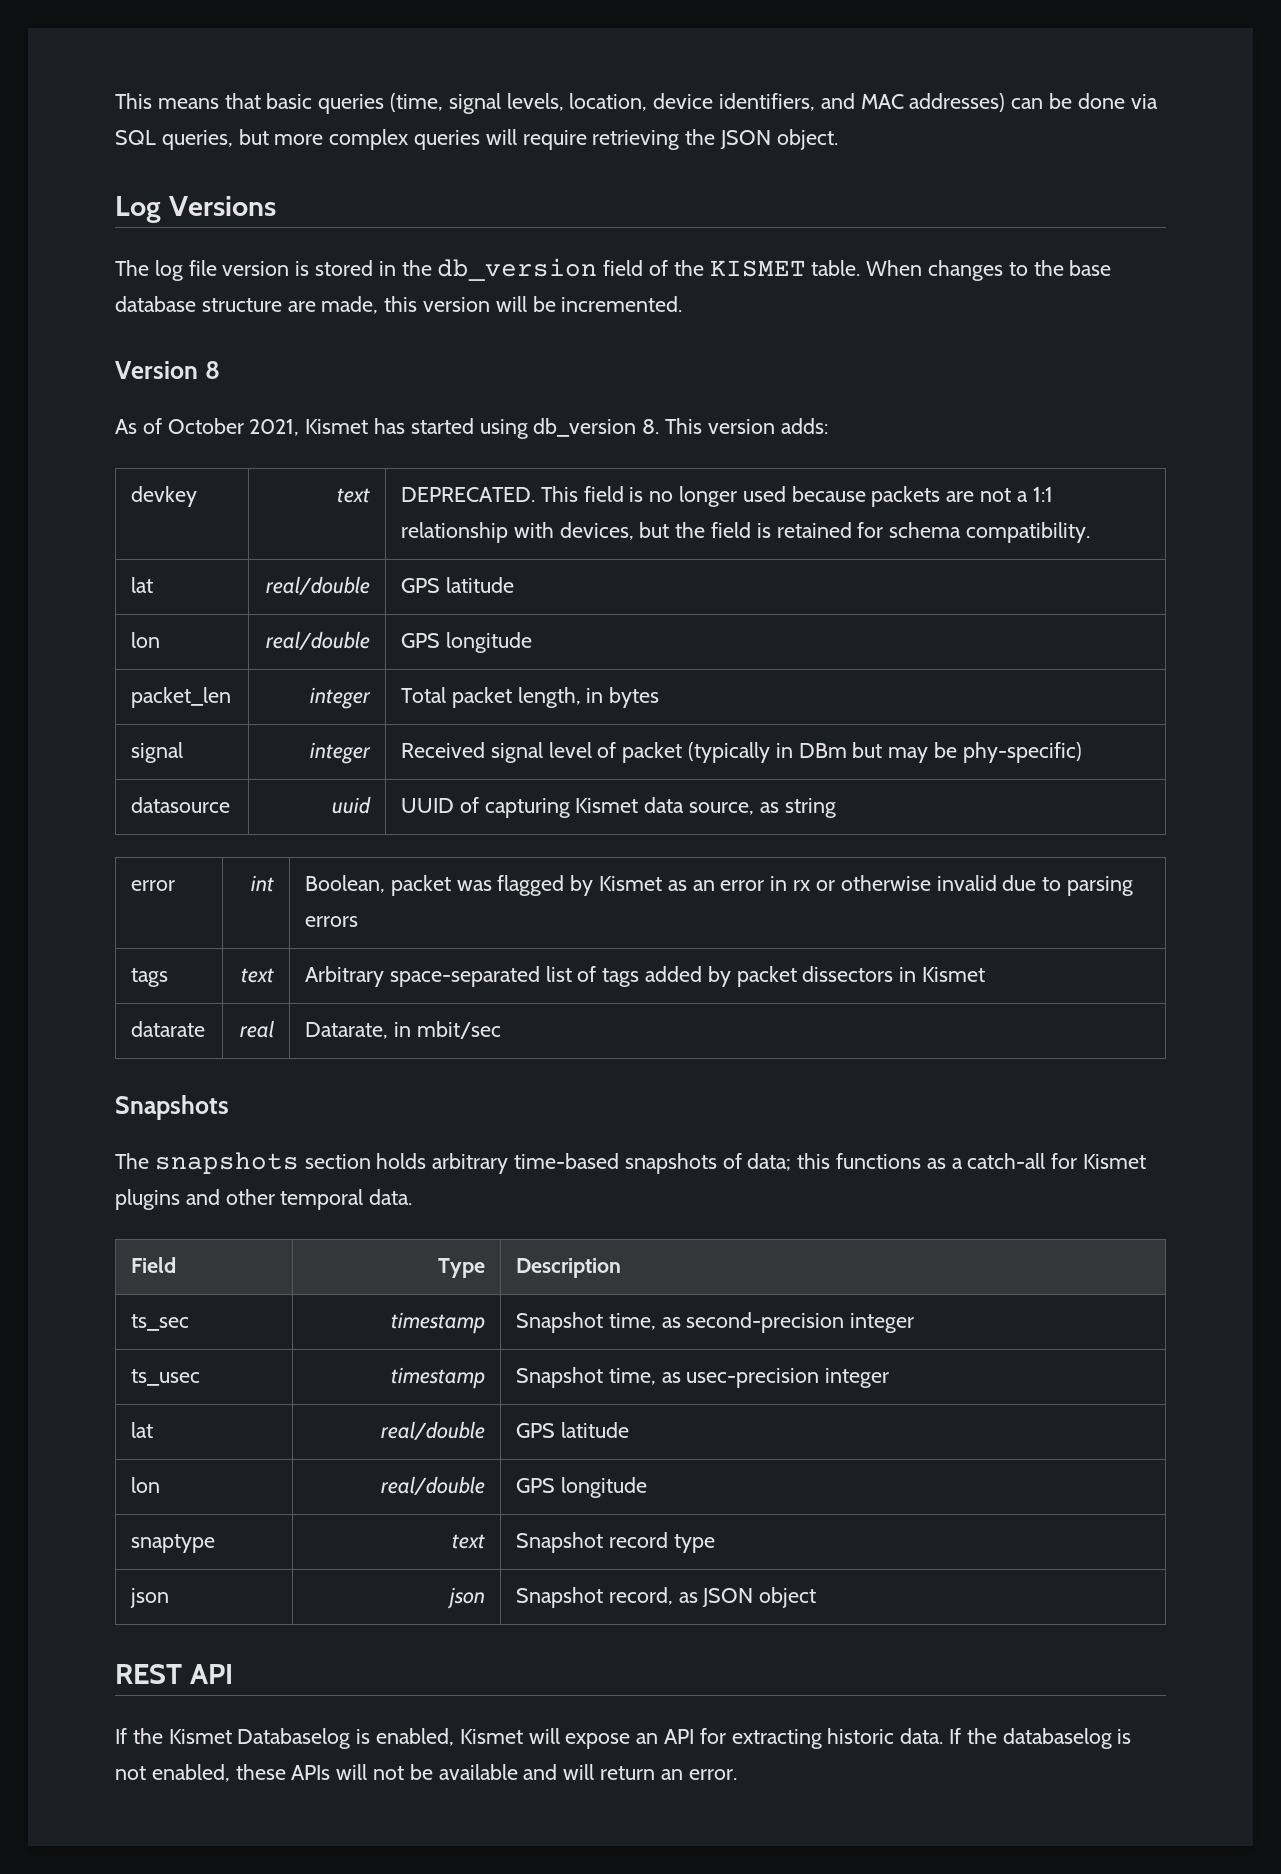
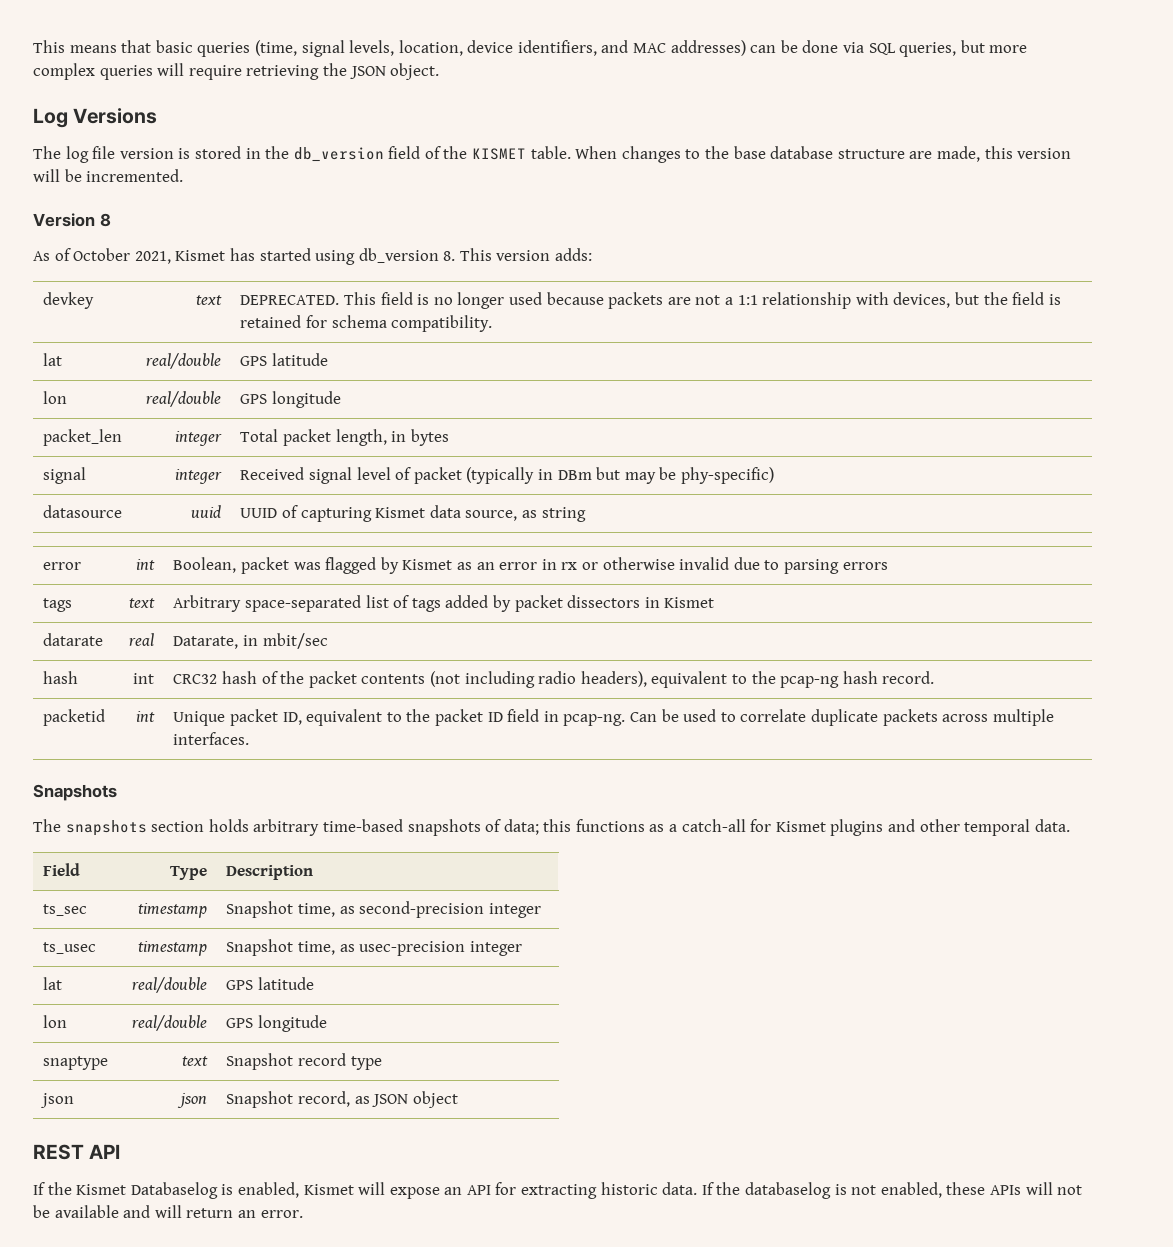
(501, 1030) none -> [43,671,79,684] [132,673,154,684] [173,671,935,688] [43,709,106,726] [135,711,155,722] [173,709,1054,726] [173,732,250,745] // hash | int | CRC32 hash of the packet contents (not including radio headers), equivalent to the pcap-ng hash record. // packetid | int | Unique packet ID, equivalent to the packet ID field in pcap-ng. Can be used to correlate duplicate packets across multiple interfaces.

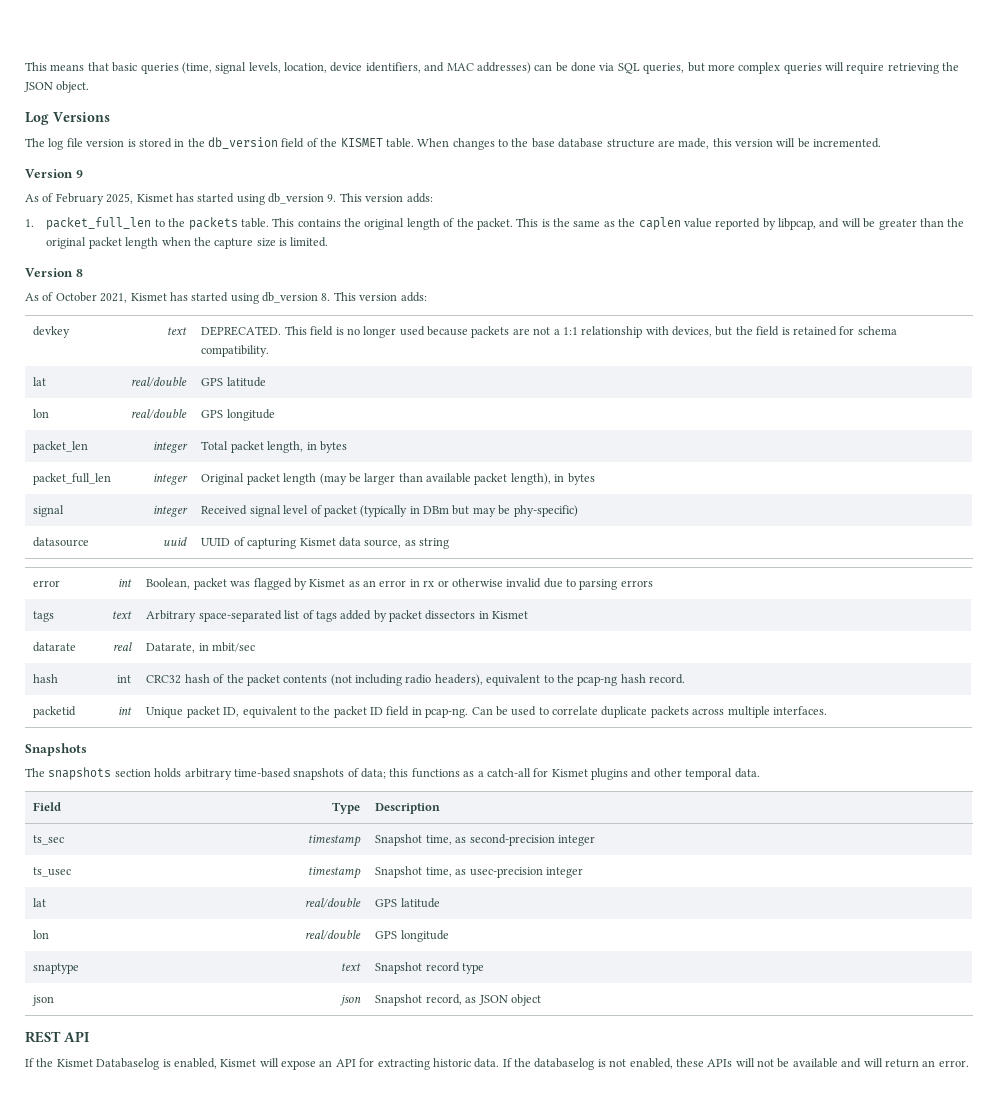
(184, 175) none -> [25,169,83,178] [25,193,433,205] [25,217,965,230] [46,237,329,249] // Version 9 // As of February 2025, Kismet has started using db_version 9. This version adds: // 1. packet_full_len to the packets table. This contains the original length of the packet. This is the same as the caplen value reported by libpcap, and will be greater than the original packet length when the capture size is limited.
(449, 437) none -> [33,473,112,485] [152,473,188,485] [201,473,595,485] // packet_full_len | integer | Original packet length (may be larger than available packet length), in bytes

